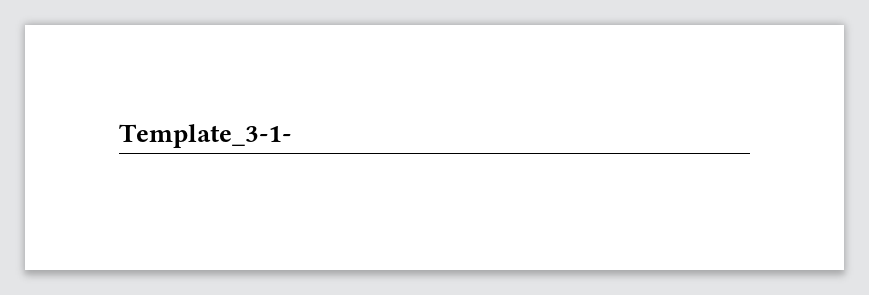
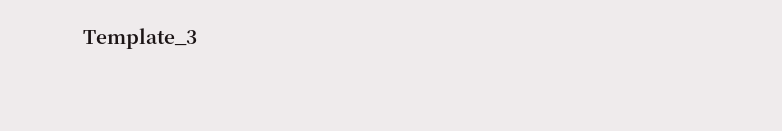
[119,124,291,148] Template_3-1- -> [83,28,197,49] Template_3

